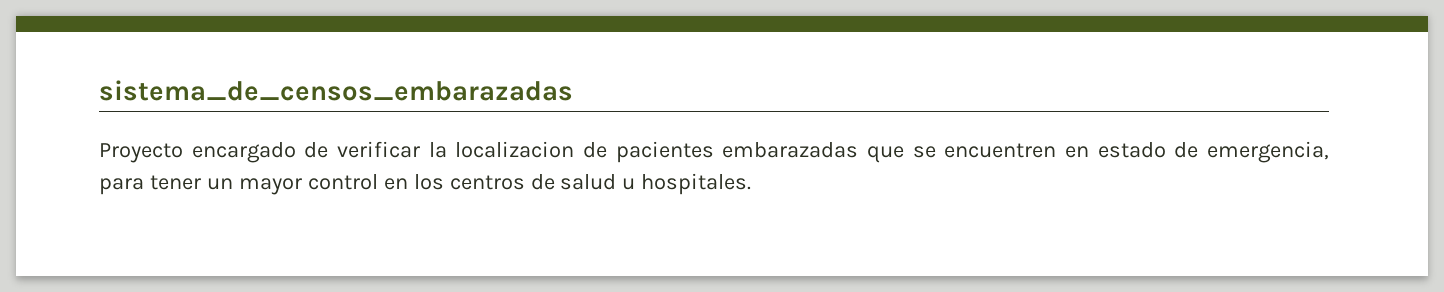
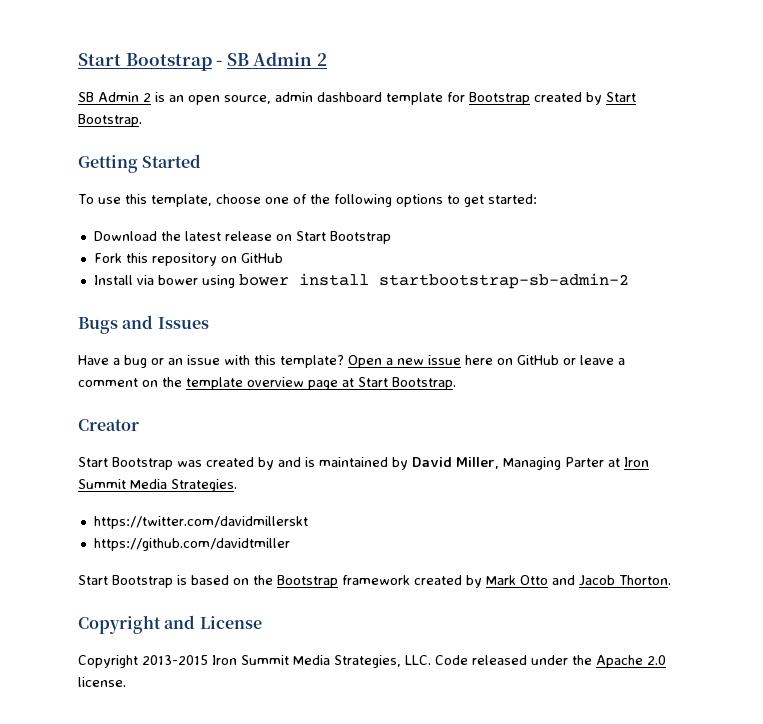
[99,80,573,101] [99,141,1329,163] [99,173,752,195] sistema_de_censos_embarazadas // Proyecto encargado de verificar la localizacion de pacientes embarazadas que se encuentren en estado de emergencia, para tener un mayor control en los centros de salud u hospitales. -> [78,52,327,71] [78,92,636,105] [78,114,142,127] [78,154,202,173] [78,194,537,207] [93,231,391,244] [93,253,283,266] [93,273,629,289] [78,315,209,334] [78,355,625,368] [78,377,456,390] [78,419,139,431] [78,457,649,470] [78,479,237,492] [93,516,308,529] [93,538,290,551] [78,575,671,588] [78,615,262,634] [78,655,666,668] [78,677,126,687] Start Bootstrap - SB Admin 2 // SB Admin 2 is an open source, admin dashboard template for Bootstrap created by Start Bootstrap. // Getting Started // To use this template, choose one of the following options to get started: // Download the latest release on Start Bootstrap // Fork this repository on GitHub // Install via bower using bower install startbootstrap-sb-admin-2 // Bugs and Issues // Have a bug or an issue with this template? Open a new issue here on GitHub or leave a comment on the template overview page at Start Bootstrap. // Creator // Start Bootstrap was created by and is maintained by David Miller, Managing Parter at Iron Summit Media Strategies. // https://twitter.com/davidmillerskt // https://github.com/davidtmiller // Start Bootstrap is based on the Bootstrap framework created by Mark Otto and Jacob Thorton. // Copyright and License // Copyright 2013-2015 Iron Summit Media Strategies, LLC. Code released under the Apache 2.0 license.

